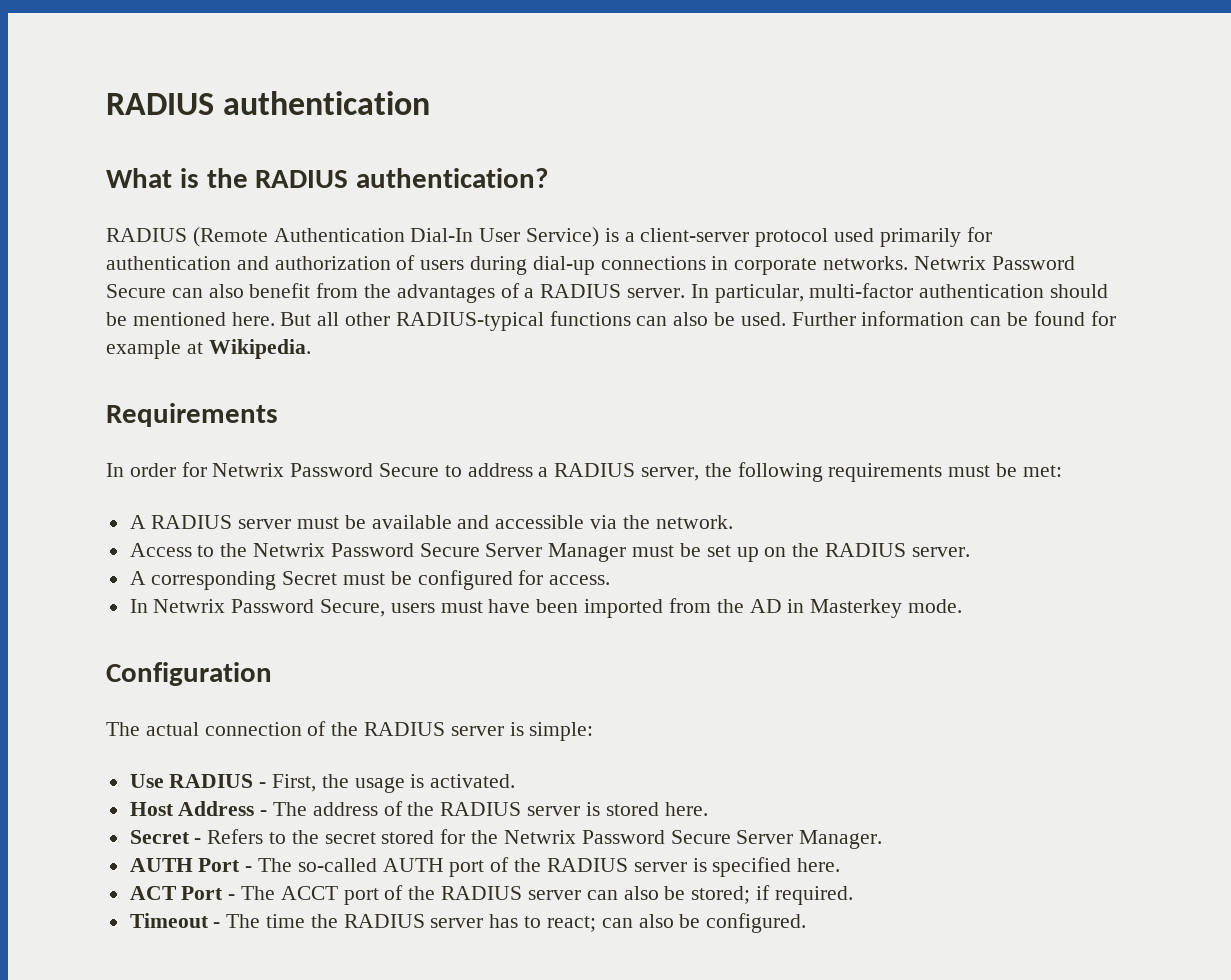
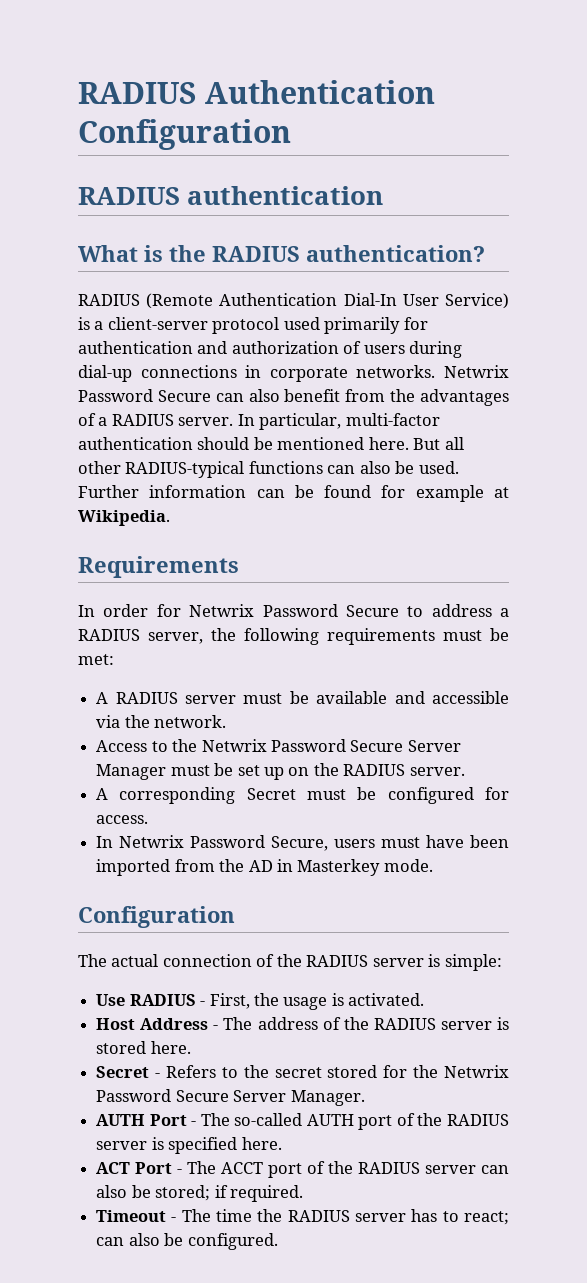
[106,93,214,115] RADIUS -> [78,80,436,104] [78,119,291,150] [78,187,180,205] RADIUS Authentication Configuration // RADIUS

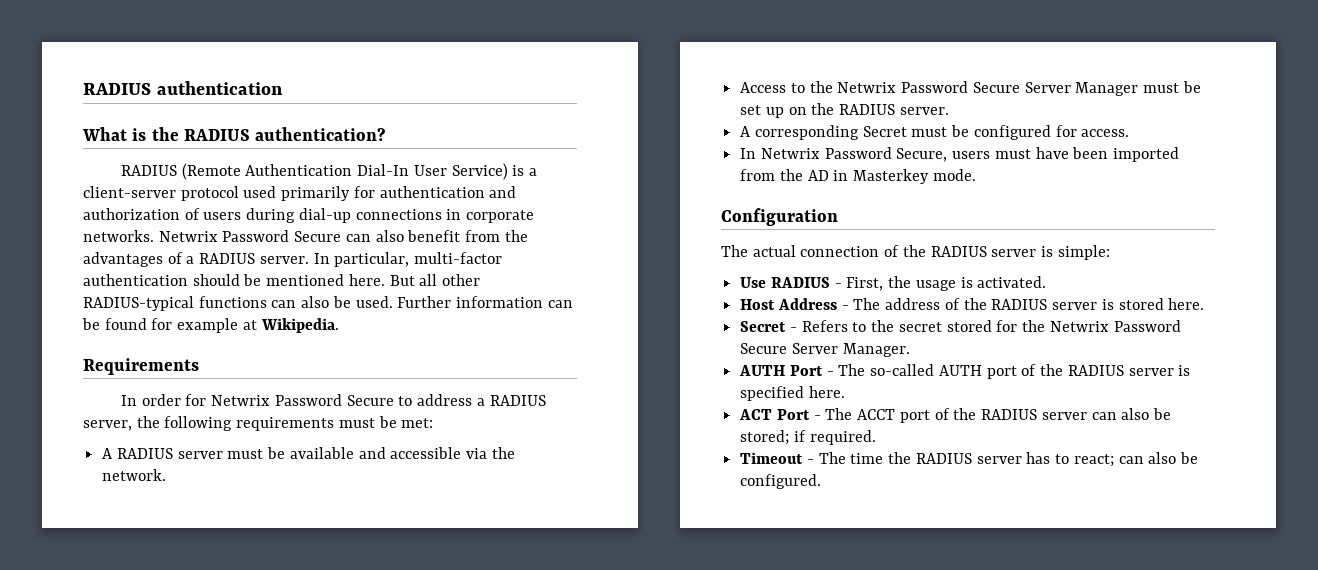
[78,80,436,104] [78,119,291,150] [78,187,180,205] RADIUS Authentication Configuration // RADIUS -> [83,83,151,95] RADIUS

